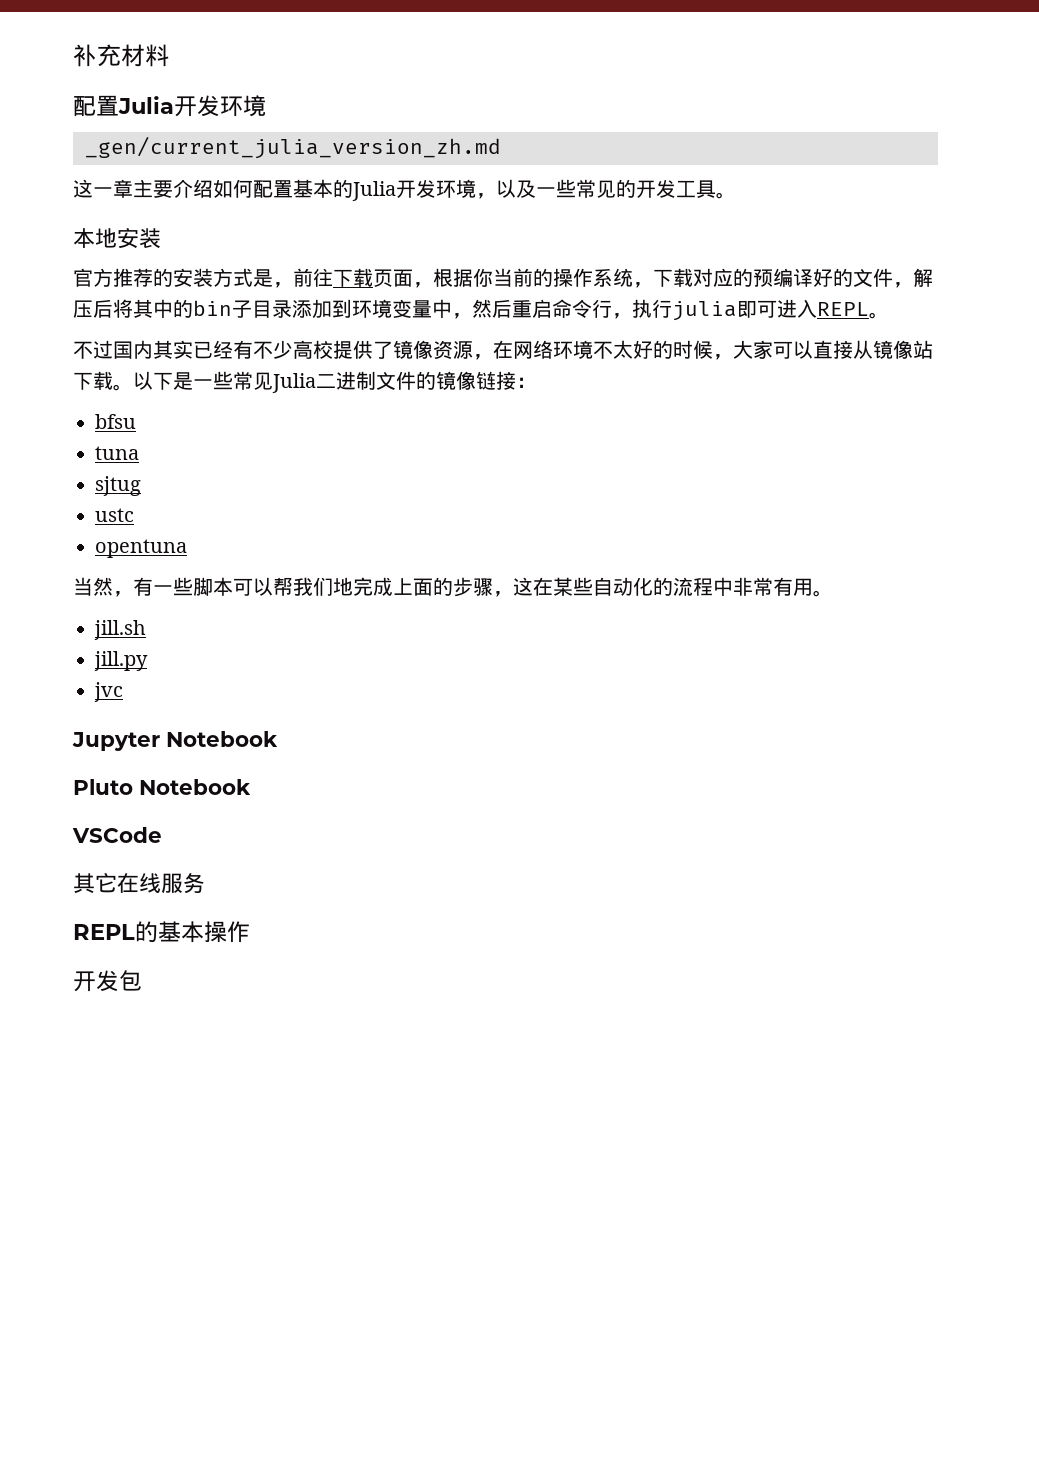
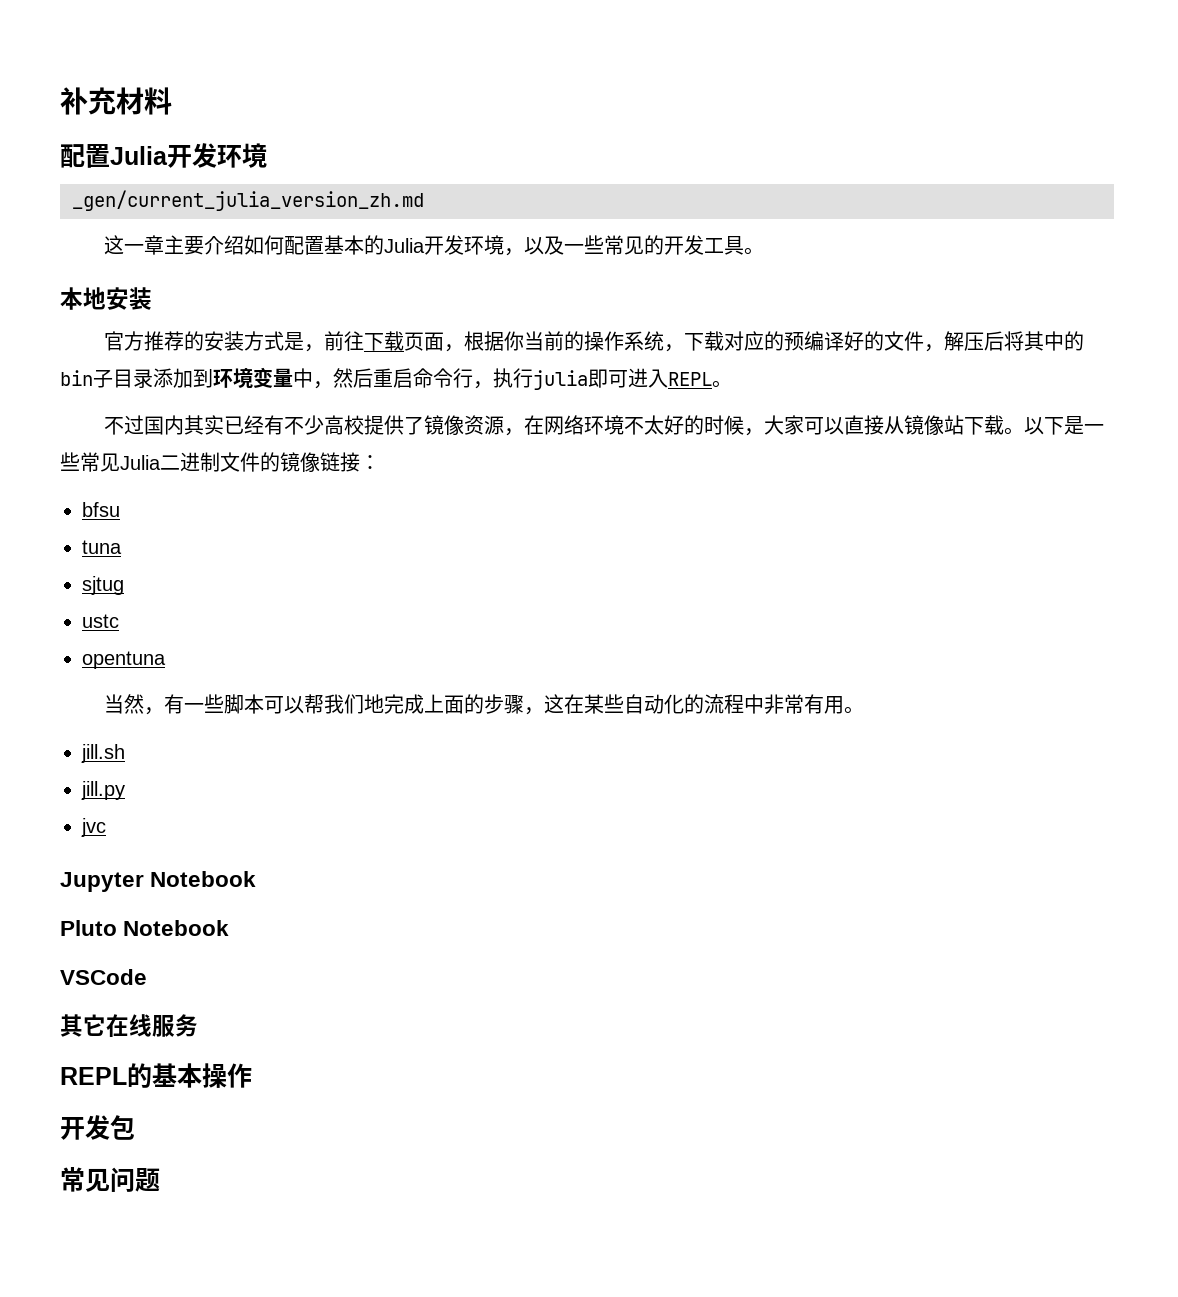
(142, 980) none -> [60,1167,160,1192] // 常见问题

